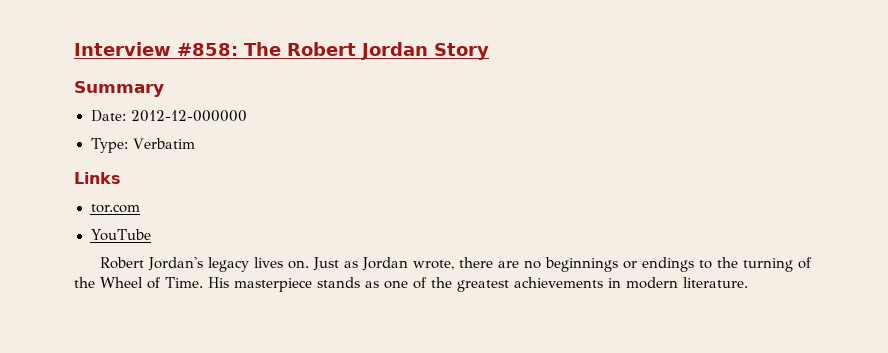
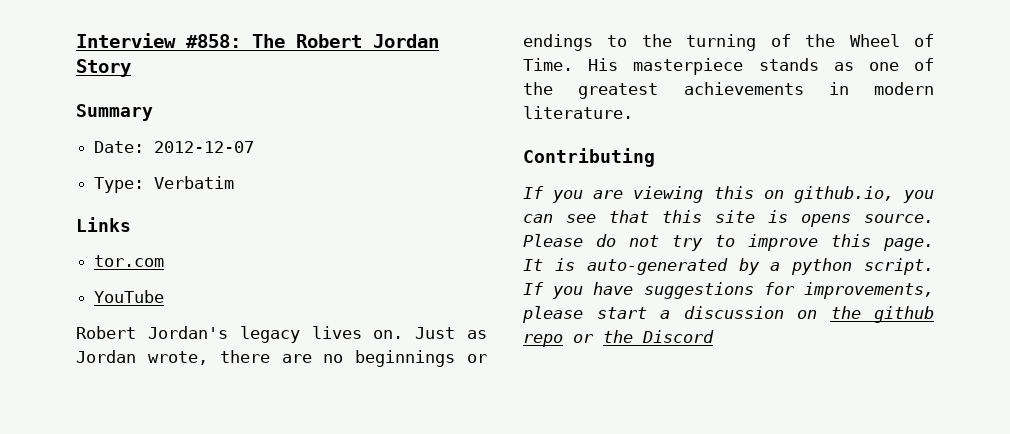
[130,110,247,122] 2012-12-000000 -> [154,141,255,153] 2012-12-07
(748, 282) none -> [523,148,655,167] [523,186,934,203] [523,210,934,227] [523,234,934,251] [523,258,934,275] [523,282,934,299] [522,306,934,323] [523,330,714,347] // Contributing // If you are viewing this on github.io, you can see that this site is opens source. Please do not try to improve this page. It is auto-generated by a python script. If you have suggestions for improvements, please start a discussion on the github repo or the Discord

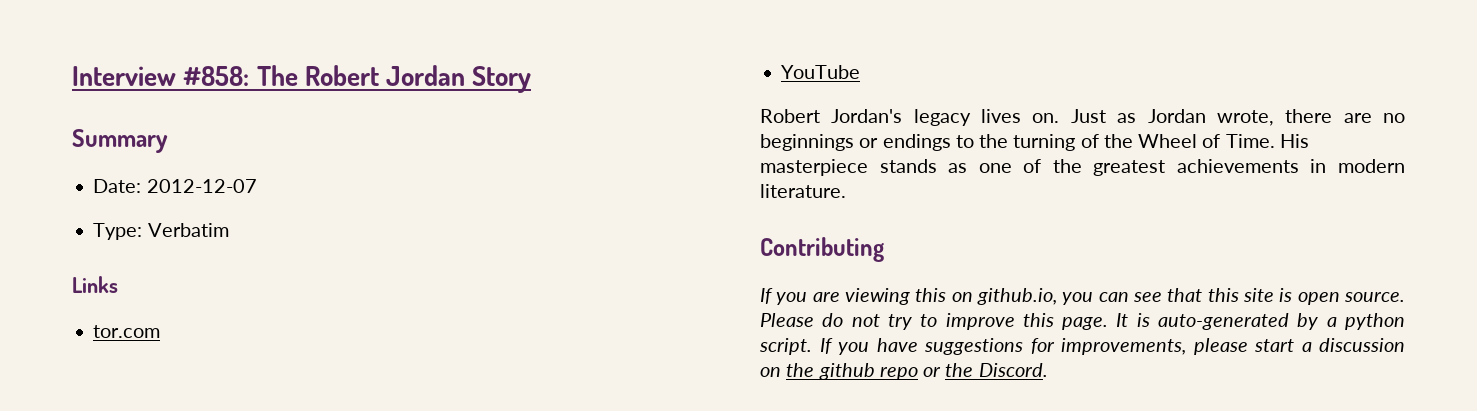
[801,214,851,227] opens -> [1297,292,1340,305] open
[642,330,714,343] Discord -> [978,363,1048,377] Discord.

